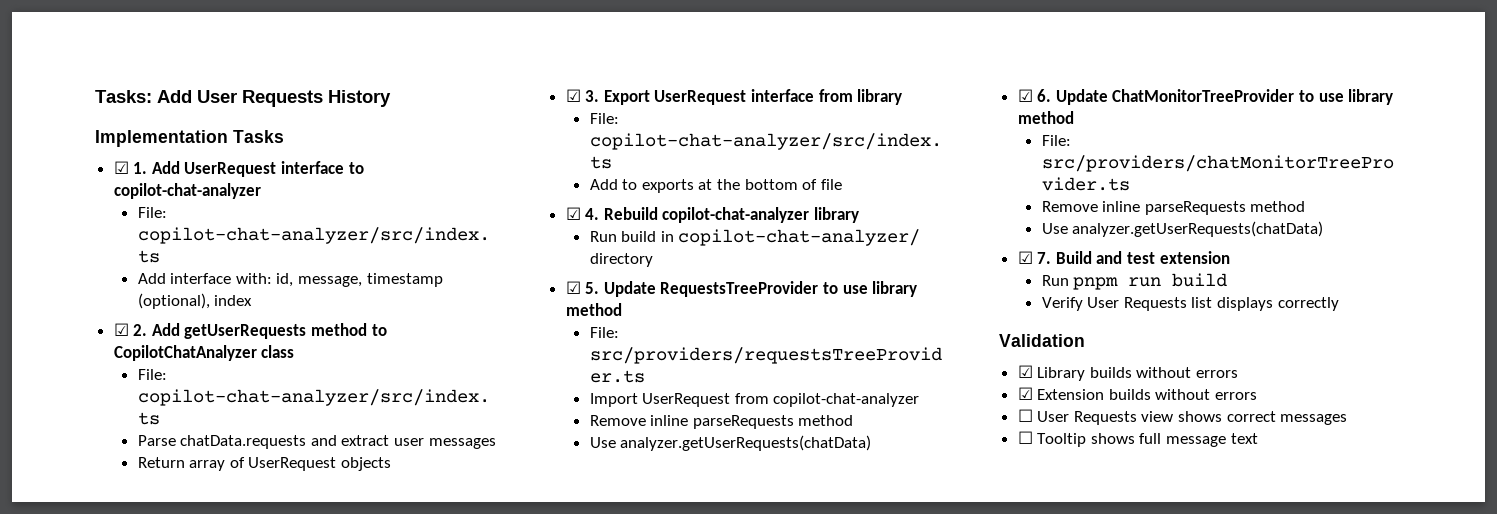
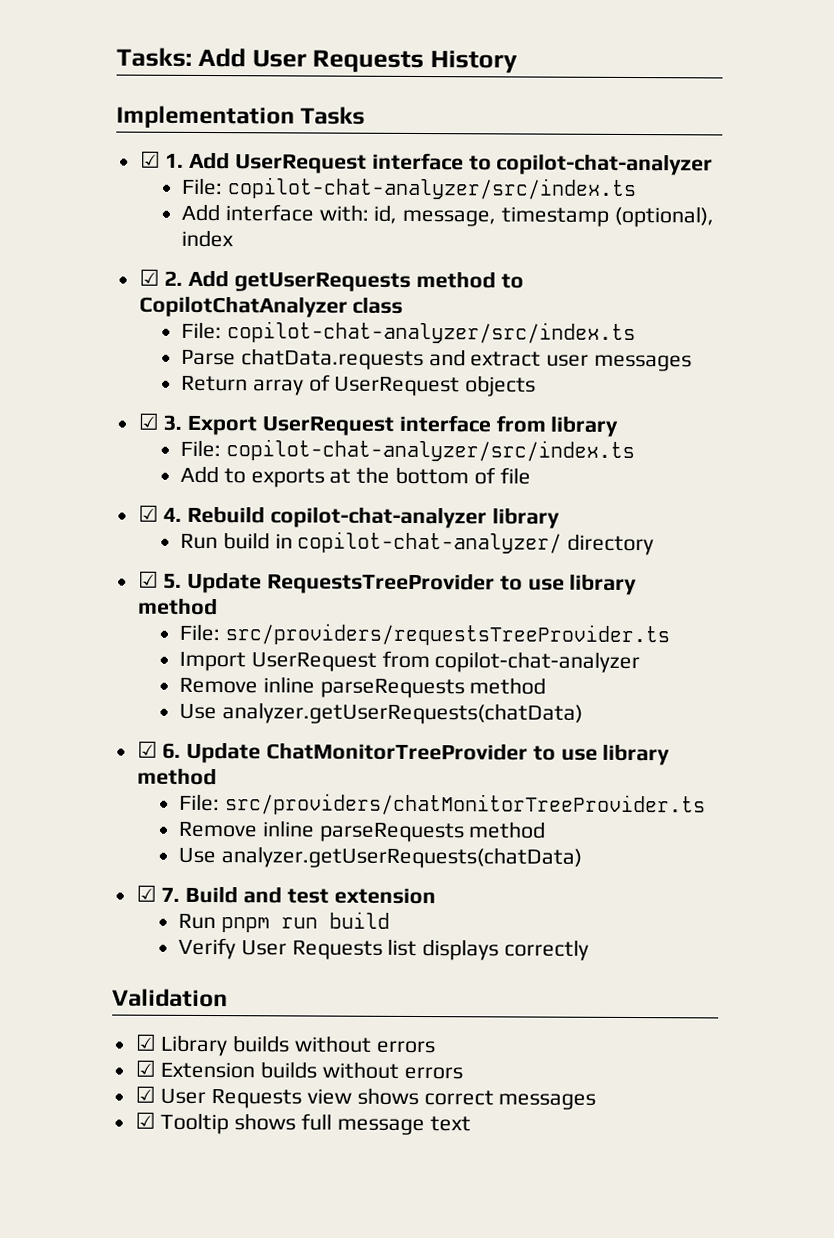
[1017,409,1033,422] ☐ -> [134,1085,156,1103] ☑
[1017,431,1033,444] ☐ -> [134,1111,156,1129] ☑

